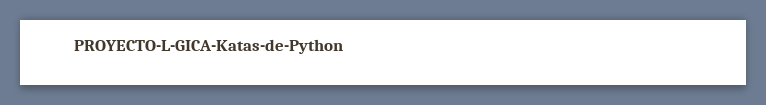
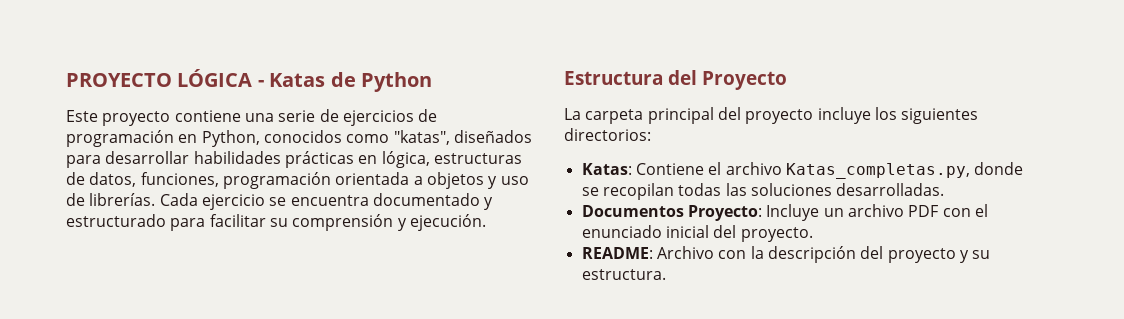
[74,39,343,54] PROYECTO-L-GICA-Katas-de-Python -> [66,69,432,92] [66,109,438,126] [66,130,532,147] [66,151,522,168] [66,172,529,189] [66,193,494,210] [66,214,486,231] [564,70,787,90] [564,107,979,124] [564,128,651,141] [581,162,1024,179] [581,183,945,200] [581,204,988,221] [581,225,813,242] [581,246,991,263] [581,269,666,280] PROYECTO LÓGICA - Katas de Python // Este proyecto contiene una serie de ejercicios de programación en Python, conocidos como "katas", diseñados para desarrollar habilidades prácticas en lógica, estructuras de datos, funciones, programación orientada a objetos y uso de librerías. Cada ejercicio se encuentra documentado y estructurado para facilitar su comprensión y ejecución. // Estructura del Proyecto // La carpeta principal del proyecto incluye los siguientes directorios: // Katas: Contiene el archivo Katas_completas.py, donde se recopilan todas las soluciones desarrolladas. // Documentos Proyecto: Incluye un archivo PDF con el enunciado inicial del proyecto. // README: Archivo con la descripción del proyecto y su estructura.

